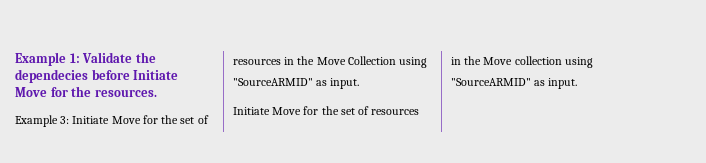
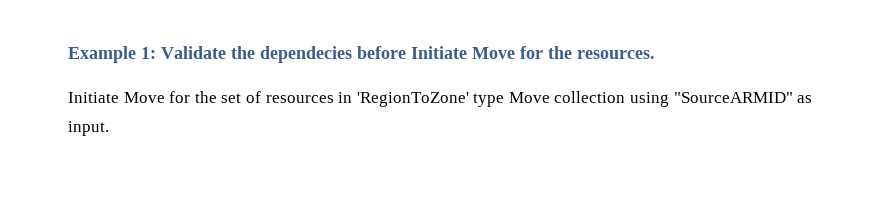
[15,115,209,127] [233,56,428,68] [233,78,360,89] [233,106,420,115] [451,56,482,65] Example 3: Initiate Move for the set of resources in the Move Collection using "SourceARMID" as input. // Initiate Move for the set of resources in the -> [68,91,505,107] Initiate Move for the set of resources in 'RegionToZone' type

